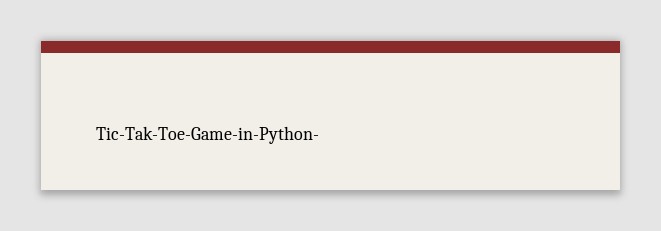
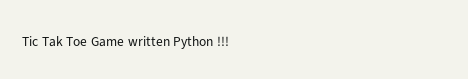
[96,126,319,144] Tic-Tak-Toe-Game-in-Python- -> [22,36,229,49] Tic Tak Toe Game written Python !!!

